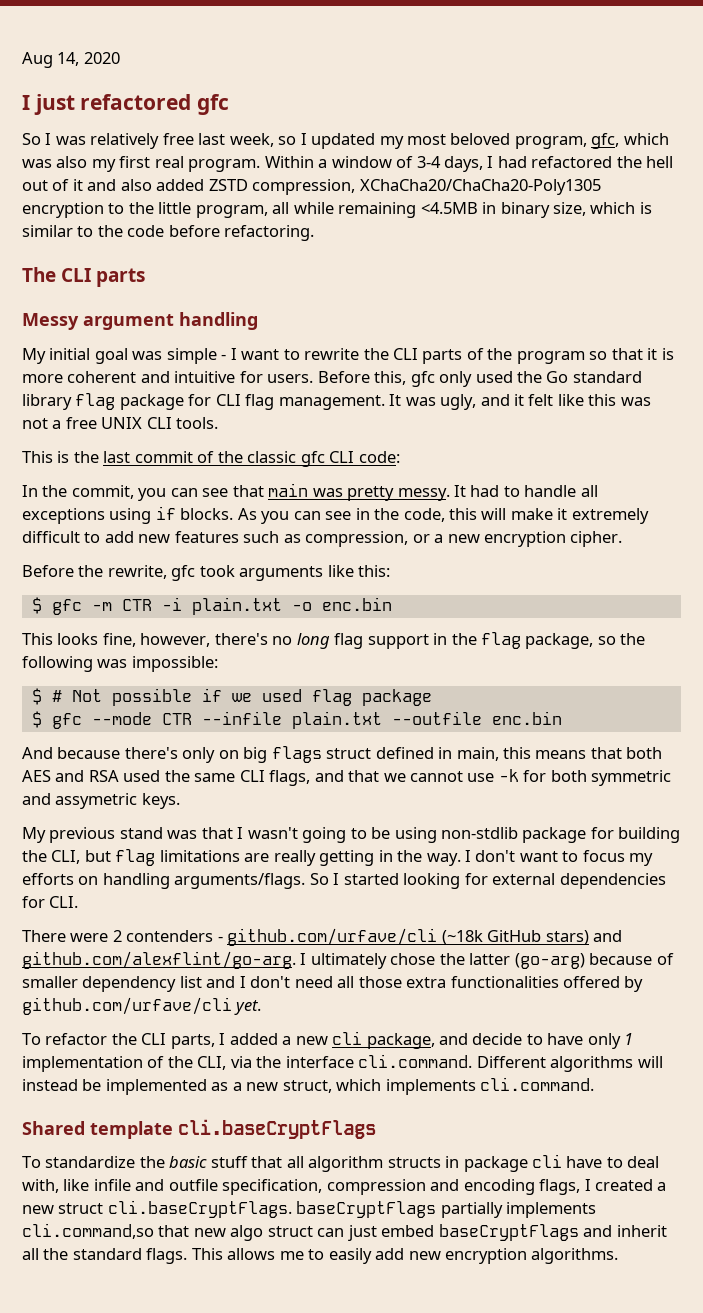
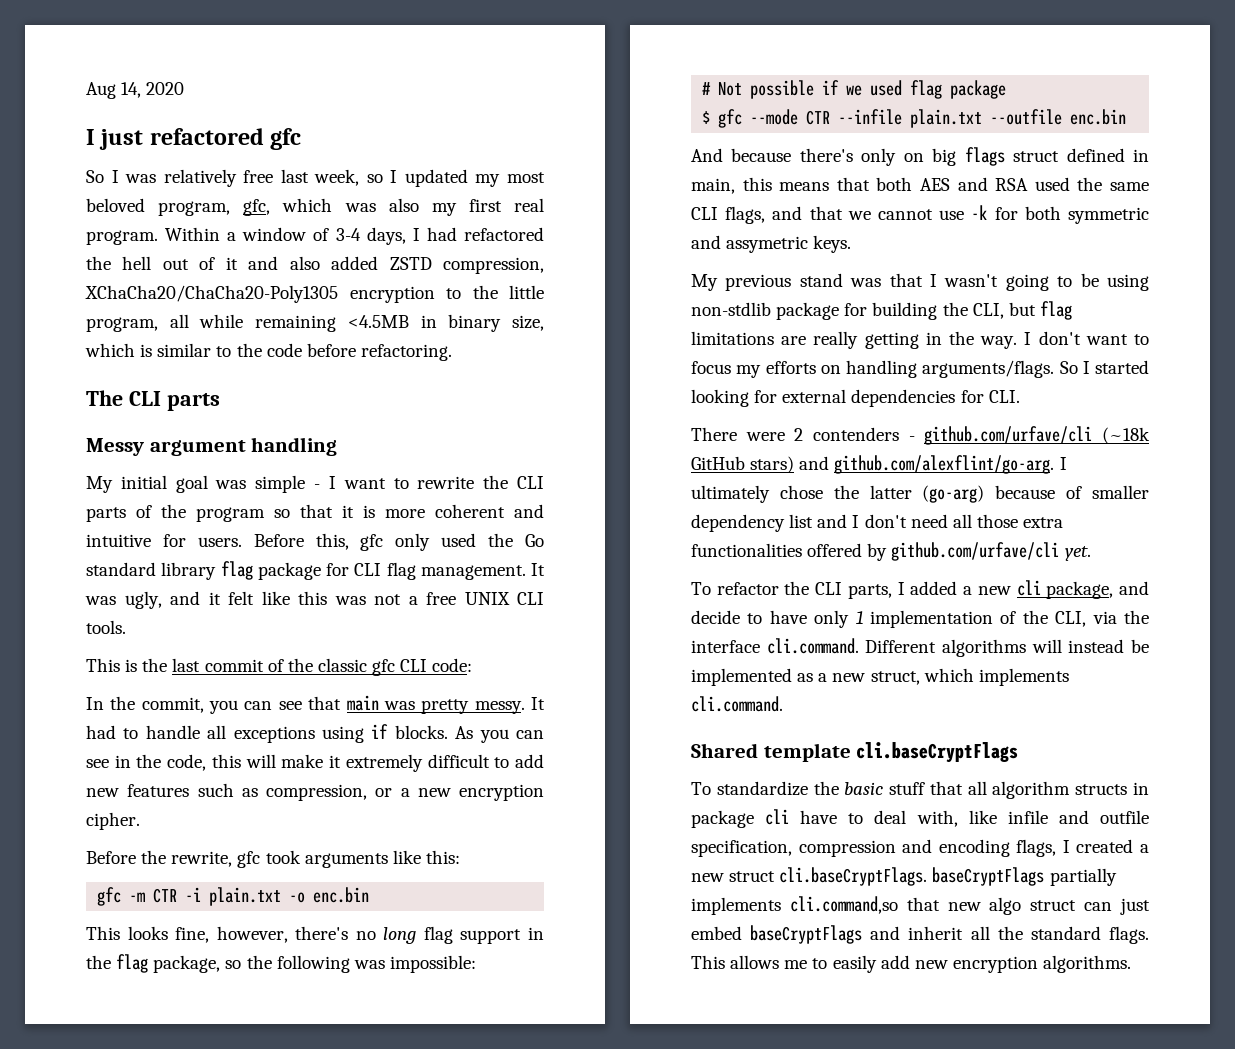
[31,597,42,614] $ -> (460, 857) none
[31,688,42,705] $ -> (476, 964) none

